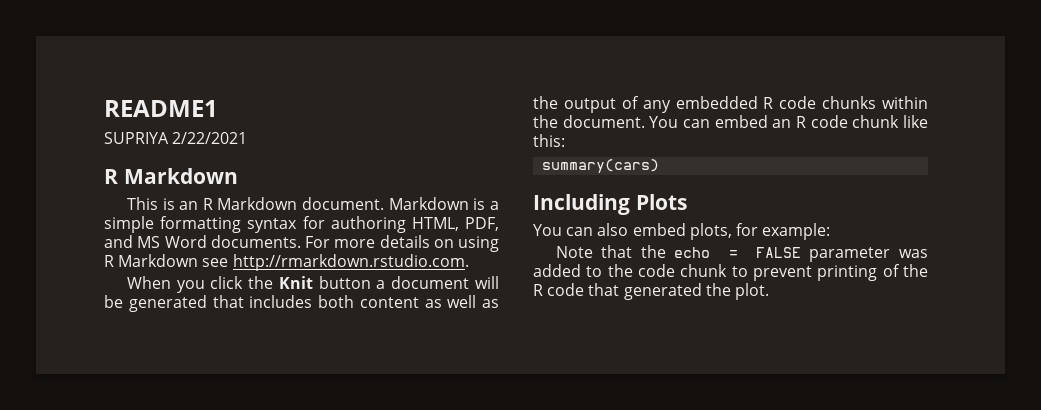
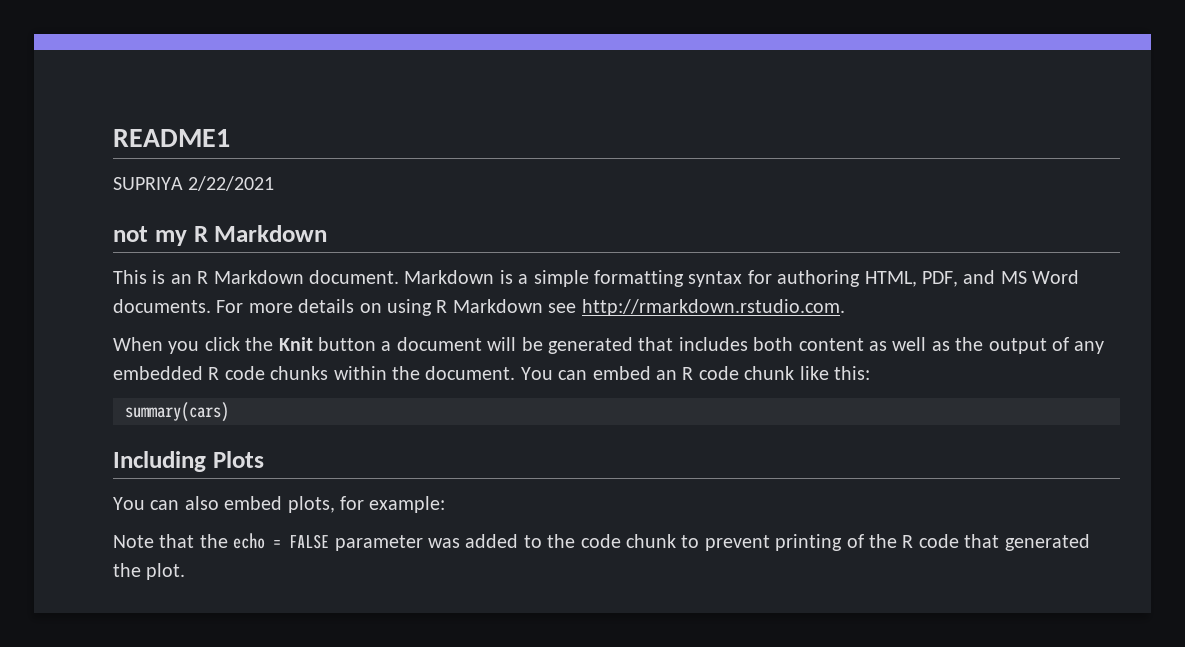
(248, 138) none -> [113,226,187,246] not my

